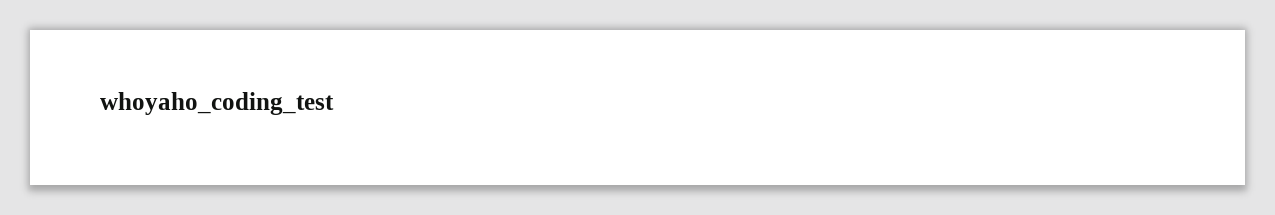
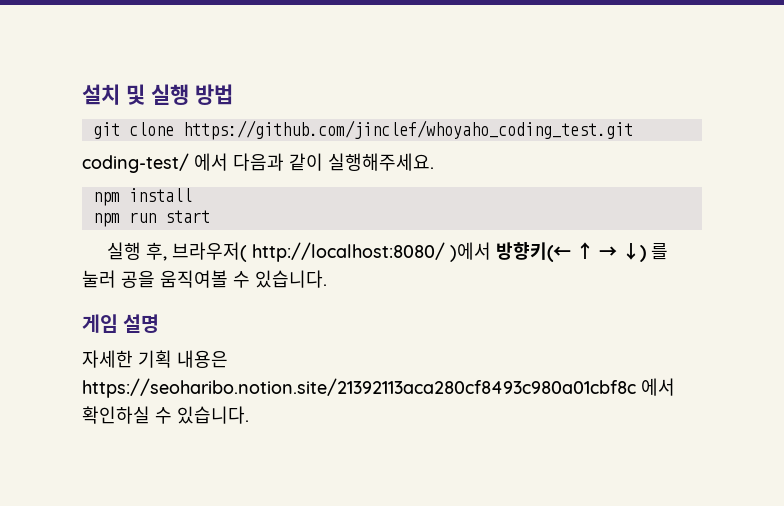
[100,92,334,115] whoyaho_coding_test -> [82,84,233,105] [92,120,633,140] [82,153,434,173] [92,188,192,206] [92,210,210,227] [107,242,669,262] [82,270,327,288] [82,314,160,333] [82,350,228,368] [82,378,675,398] [82,406,249,424] 설치 및 실행 방법 // git clone https://github.com/jinclef/whoyaho_coding_test.git // coding-test/ 에서 다음과 같이 실행해주세요. // npm install // npm run start // 실행 후, 브라우저( http://localhost:8080/ )에서 방향키(← ↑ → ↓) 를 눌러 공을 움직여볼 수 있습니다. // 게임 설명 // 자세한 기획 내용은 https://seoharibo.notion.site/21392113aca280cf8493c980a01cbf8c 에서 확인하실 수 있습니다.

